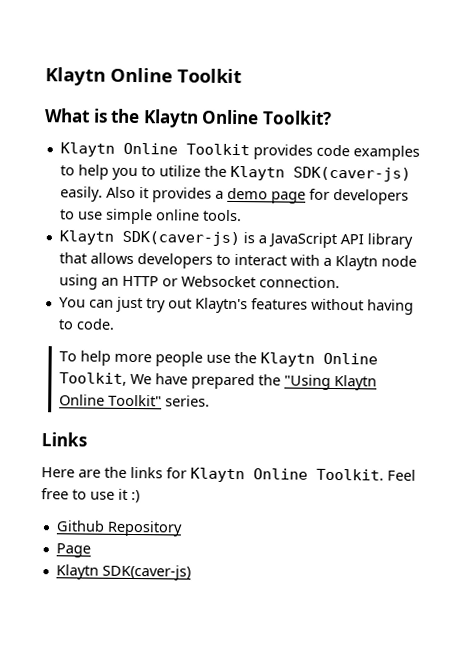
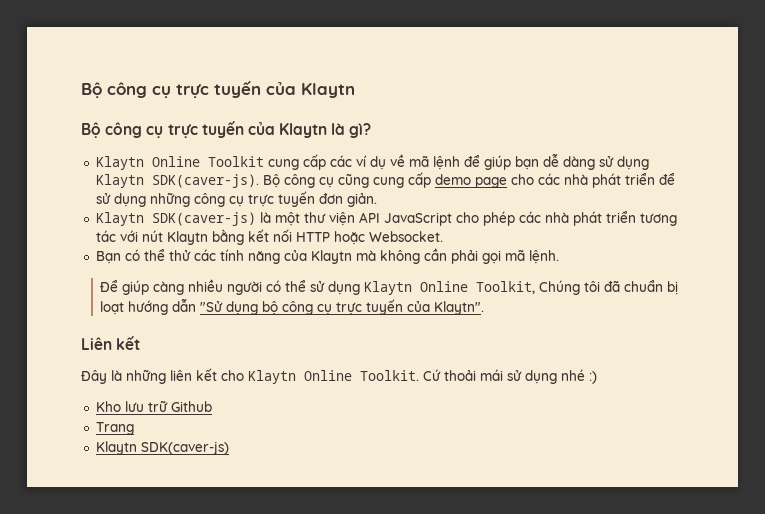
[45,67,242,86] [44,108,332,128] [59,142,420,161] [59,164,411,182] [59,186,409,205] [59,208,242,225] [58,230,413,249] [58,252,417,271] [58,274,340,290] [58,296,414,315] [57,318,115,330] [58,350,378,367] [58,372,377,391] [58,394,210,407] [41,432,87,447] [41,466,416,483] [41,488,140,504] Klaytn Online Toolkit // What is the Klaytn Online Toolkit? // Klaytn Online Toolkit provides code examples to help you to utilize the Klaytn SDK(caver-js) easily. Also it provides a demo page for developers to use simple online tools. // Klaytn SDK(caver-js) is a JavaScript API library that allows developers to interact with a Klaytn node using an HTTP or Websocket connection. // You can just try out Klaytn's features without having to code. // To help more people use the Klaytn Online Toolkit, We have prepared the "Using Klaytn Online Toolkit" series. // Links // Here are the links for Klaytn Online Toolkit. Feel free to use it :) // -> [81,81,355,98] [81,121,372,138] [95,153,649,170] [95,172,675,188] [95,191,377,207] [95,210,677,226] [95,229,443,245] [95,248,559,264] [100,279,679,295] [100,298,485,315] [81,336,141,350] [81,368,597,384] [95,400,168,412] Bộ công cụ trực tuyến của Klaytn // Bộ công cụ trực tuyến của Klaytn là gì? // Klaytn Online Toolkit cung cấp các ví dụ về mã lệnh để giúp bạn dễ dàng sử dụng Klaytn SDK(caver-js). Bộ công cụ cũng cung cấp demo page cho các nhà phát triển để sử dụng những công cụ trực tuyến đơn giản. // Klaytn SDK(caver-js) là một thư viện API JavaScript cho phép các nhà phát triển tương tác với nút Klaytn bằng kết nối HTTP hoặc Websocket. // Bạn có thể thử các tính năng của Klaytn mà không cần phải gọi mã lệnh. // Để giúp càng nhiều người có thể sử dụng Klaytn Online Toolkit, Chúng tôi đã chuẩn bị loạt hướng dẫn "Sử dụng bộ công cụ trực tuyến của Klaytn". // Liên kết // Đây là những liên kết cho Klaytn Online Toolkit. Cứ thoải mái sử dụng nhé :) // Kho lưu trữ
[106,520,183,537] [55,543,91,558] Repository // Page -> [95,422,134,435] // Trang

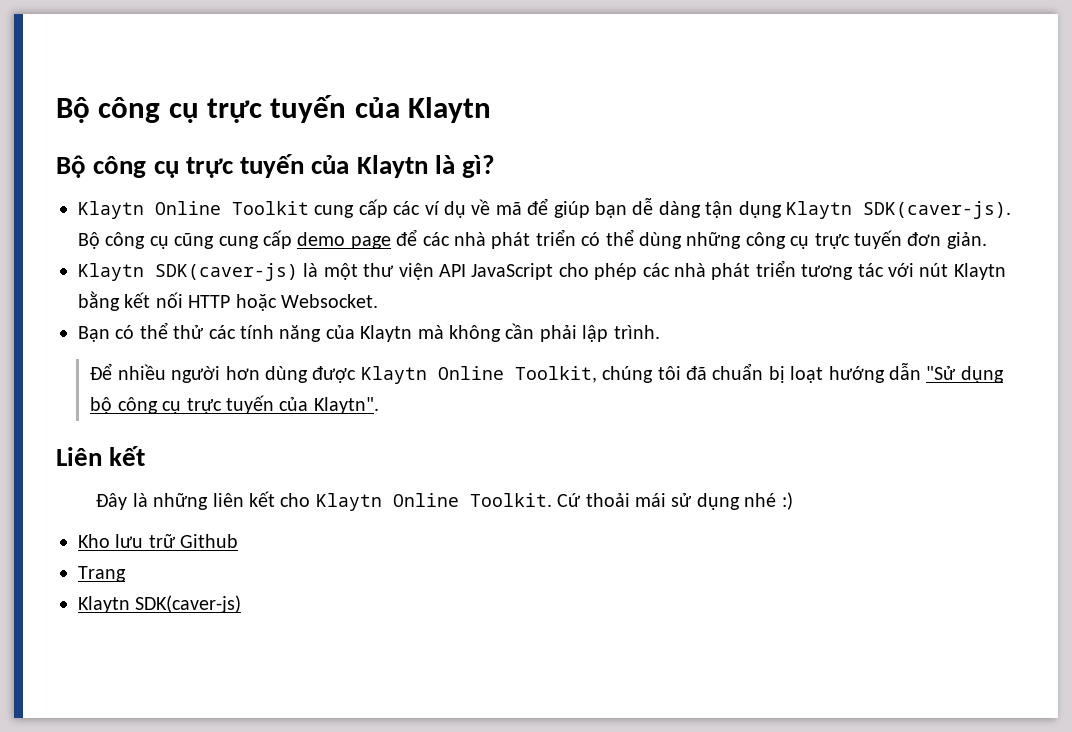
[432,156,460,170] lệnh -> (522, 208) none
[598,155,614,167] sử -> [705,201,734,218] tận
[510,172,675,188] [95,192,146,207] cho các nhà phát triển để sử dụng -> [396,229,682,249] để các nhà phát triển có thể dùng
[481,249,559,264] [100,279,361,295] gọi mã lệnh. // Để giúp càng nhiều người có thể sử dụng -> [582,325,660,342] [90,363,357,383] lập trình. // Để nhiều người hơn dùng được
[539,280,581,295] Chúng -> [602,366,654,383] chúng

